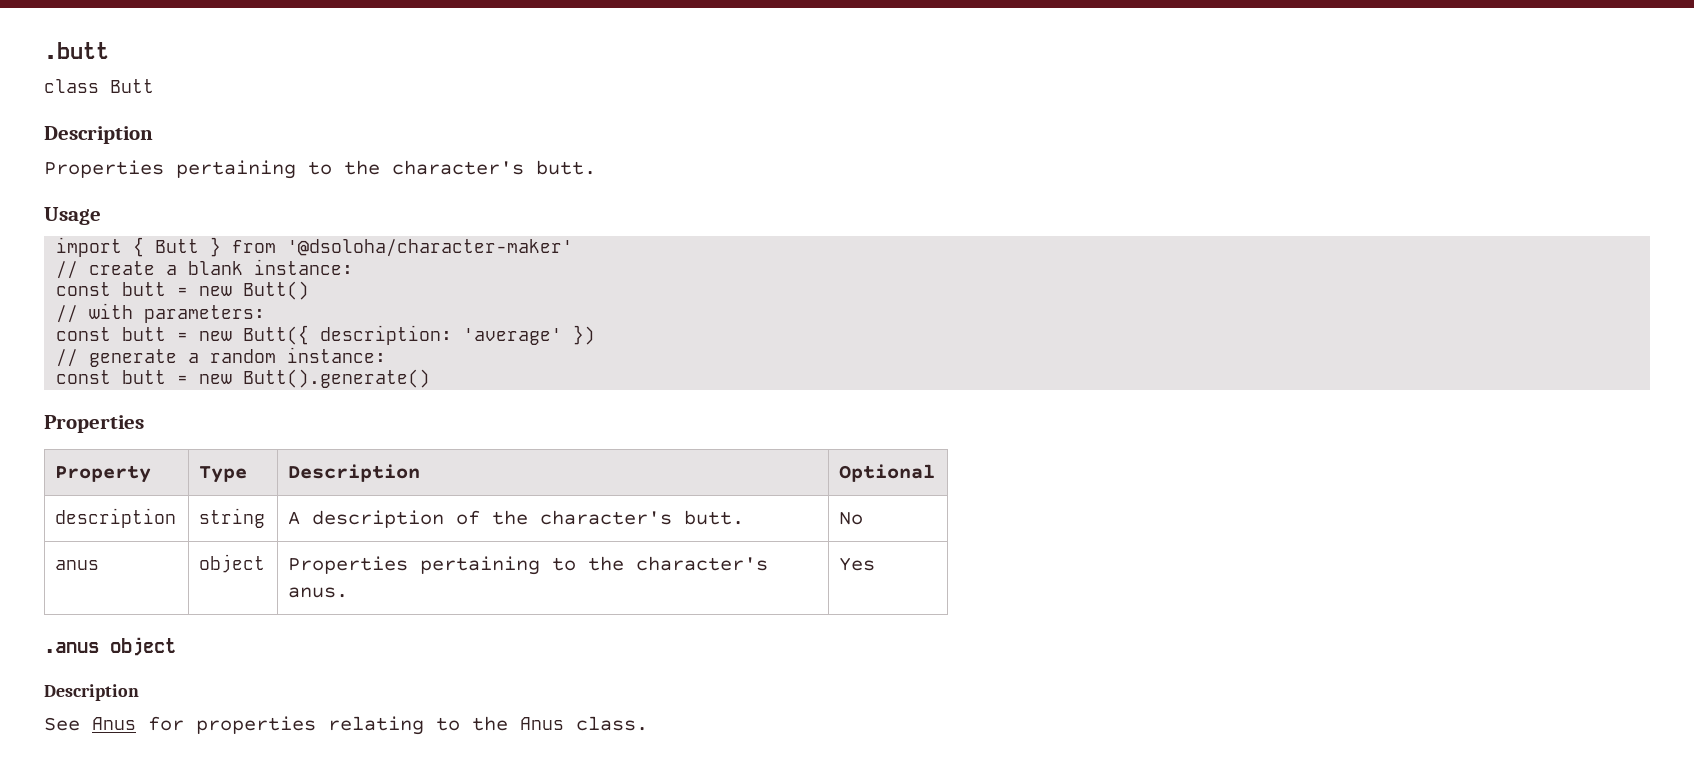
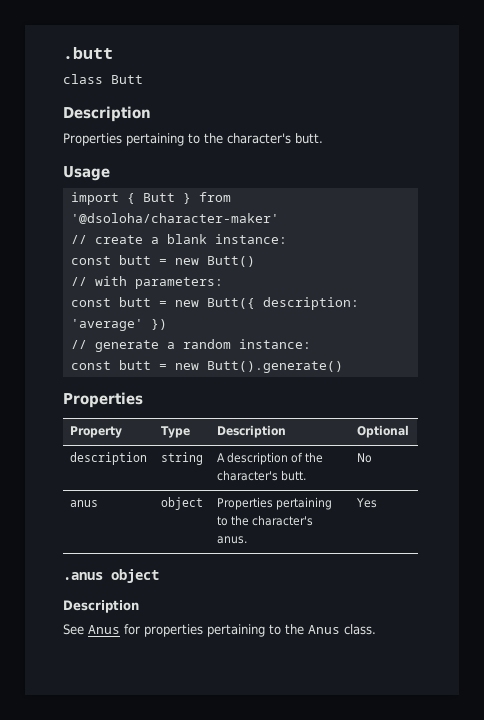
[328,716,424,735] relating -> [207,624,265,637] pertaining

